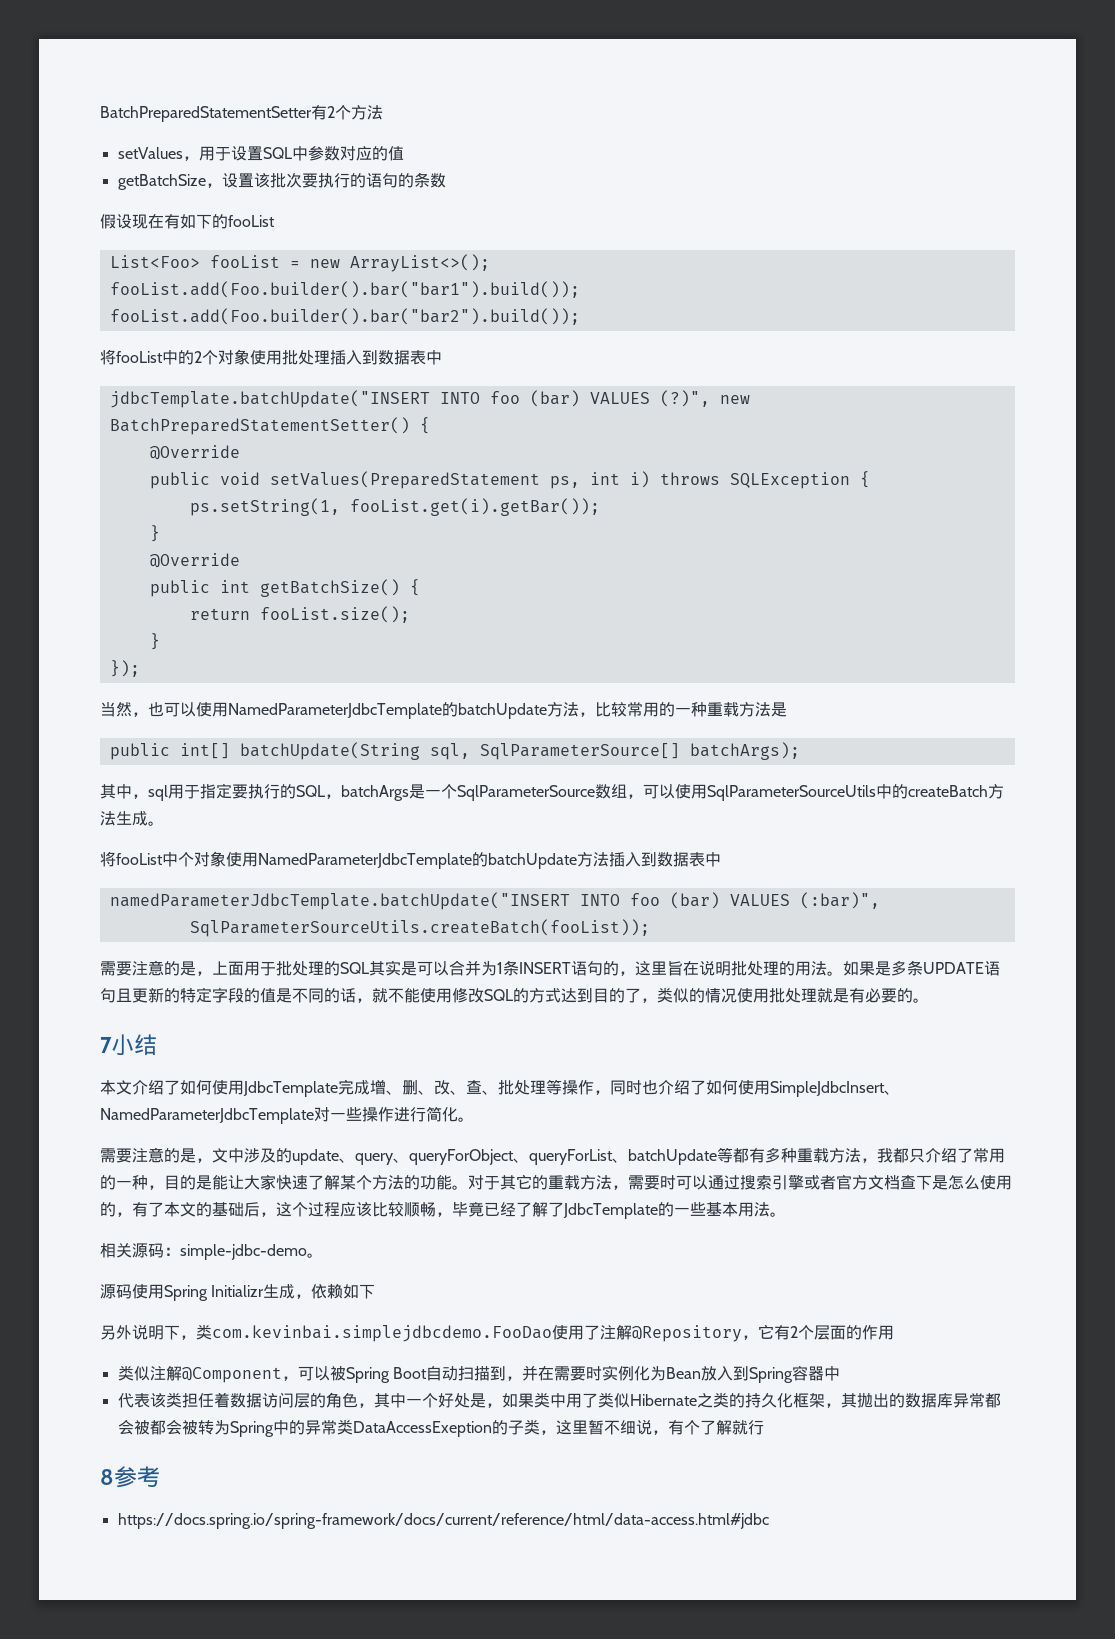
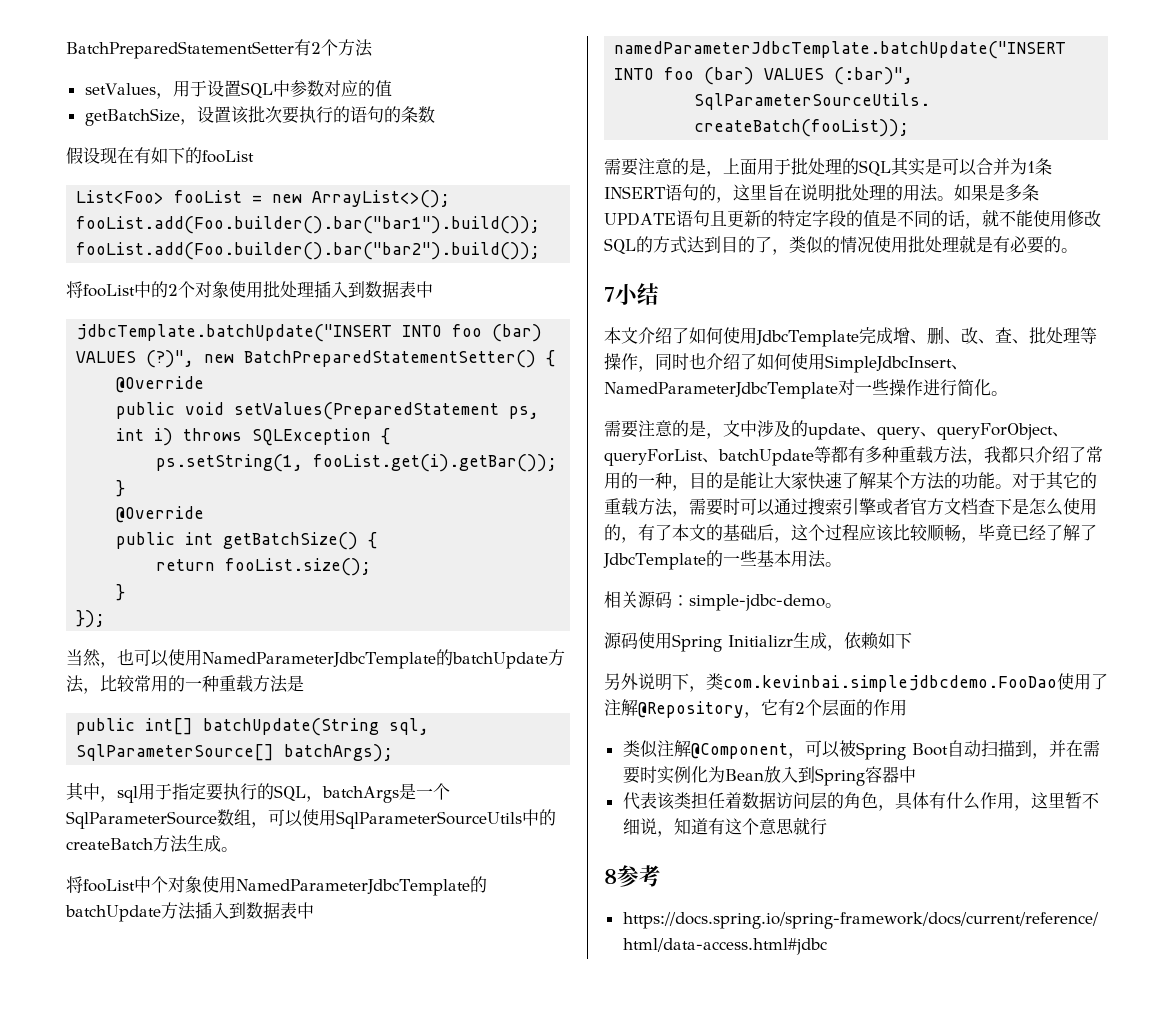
[373,1392,1001,1408] [117,1419,540,1437] 其中一个好处是，如果类中用了类似Hibernate之类的持久化框架，其抛出的数据库异常都会被都会被转为Spring中的异常类DataAccessExeption的子类 -> [894,792,1014,810] 具体有什么作用
[667,1420,732,1435] 有个了解 -> [673,818,794,835] 知道有这个意思

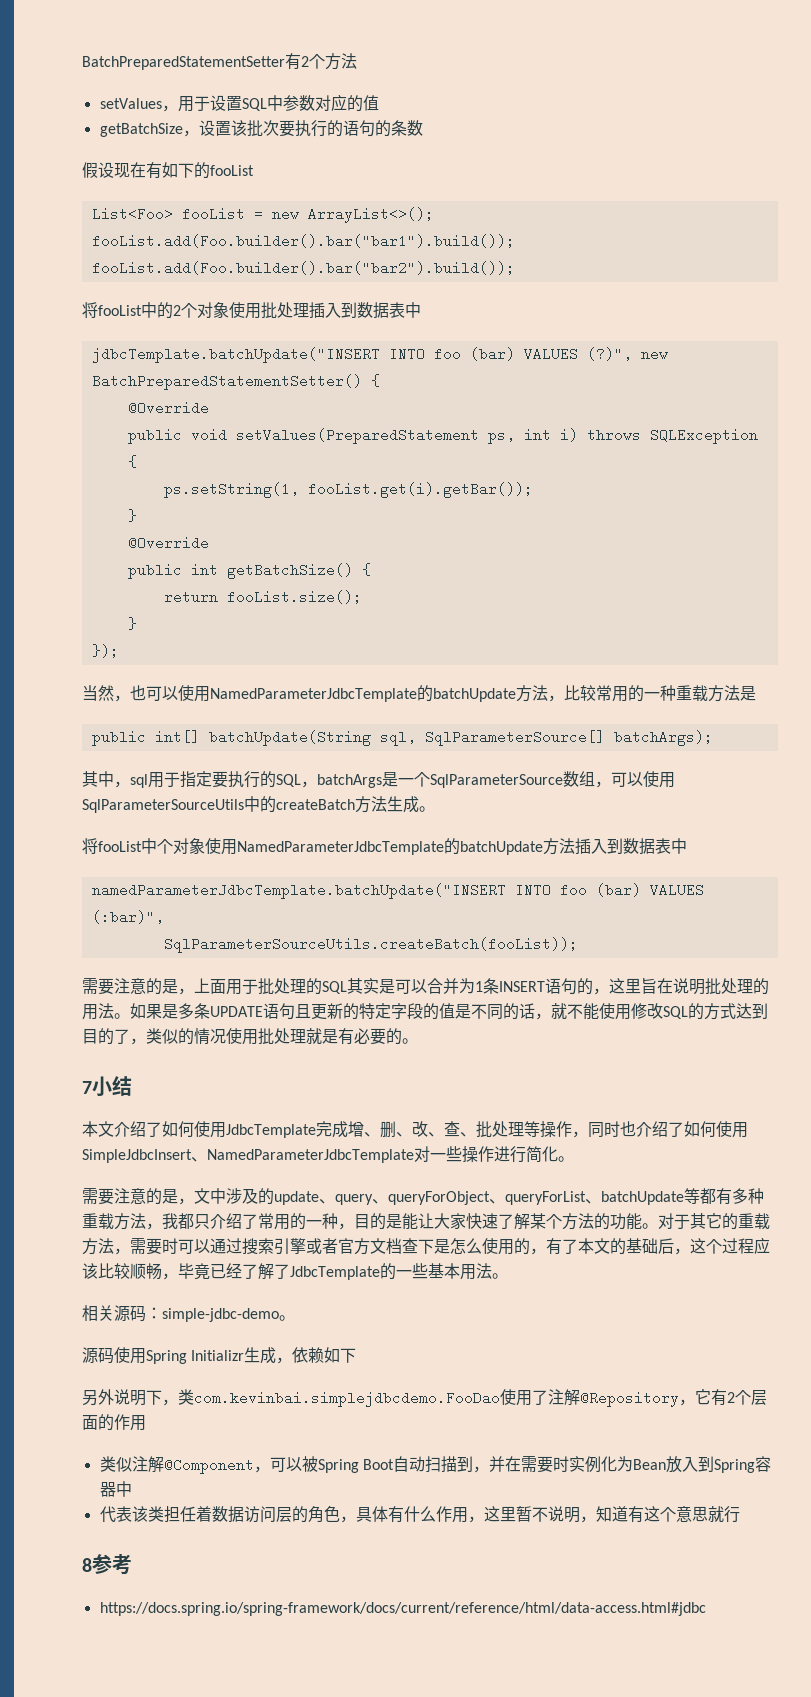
[622,818,657,835] 细说 -> [547,1506,580,1523] 说明

